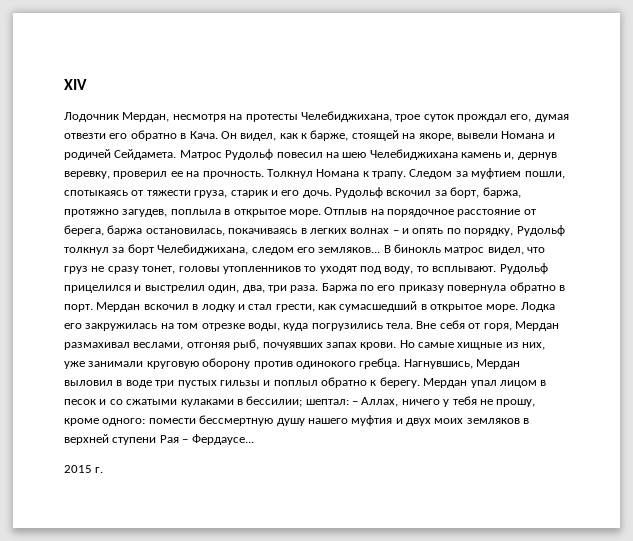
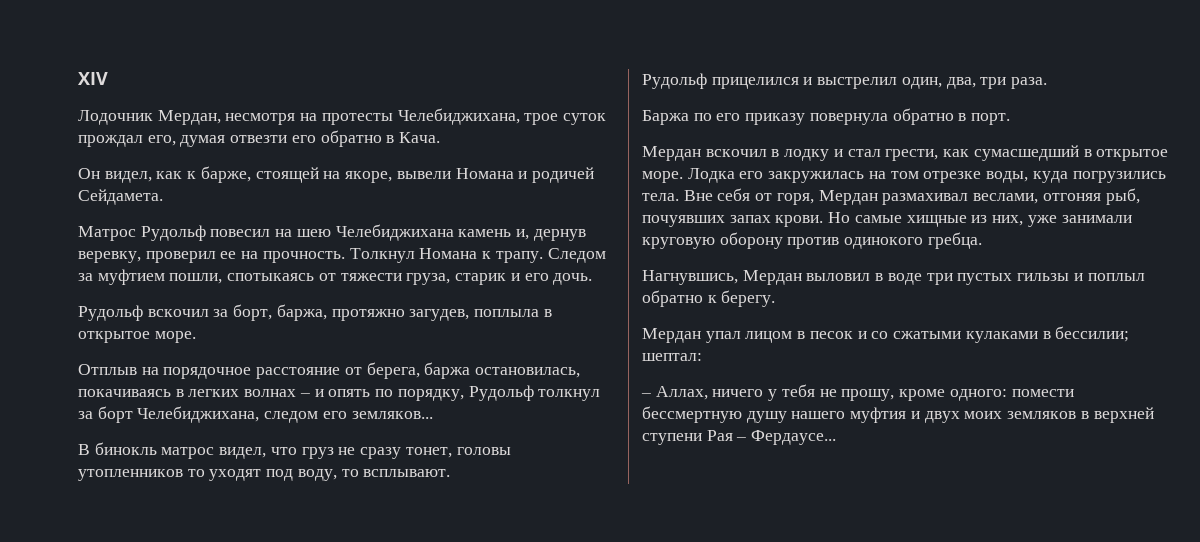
(218, 135) none -> (441, 137) //
(177, 154) none -> (163, 197) //
(332, 194) none -> (593, 279) //
(321, 213) none -> (196, 337) //
(381, 250) none -> (433, 415) //
(497, 269) none -> (451, 473) //
(319, 289) none -> (1048, 83) //
(93, 308) none -> (1011, 119) //
(401, 363) none -> (982, 240) //
(420, 382) none -> (776, 298) //
(349, 402) none -> (702, 357) //
[64,465,104,473] // 2015 г. -> (837, 437) none

